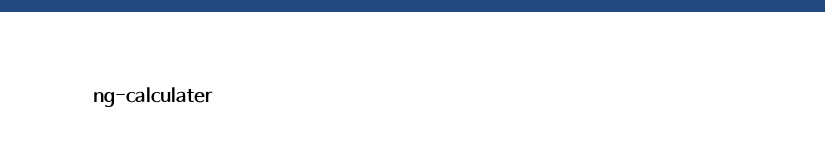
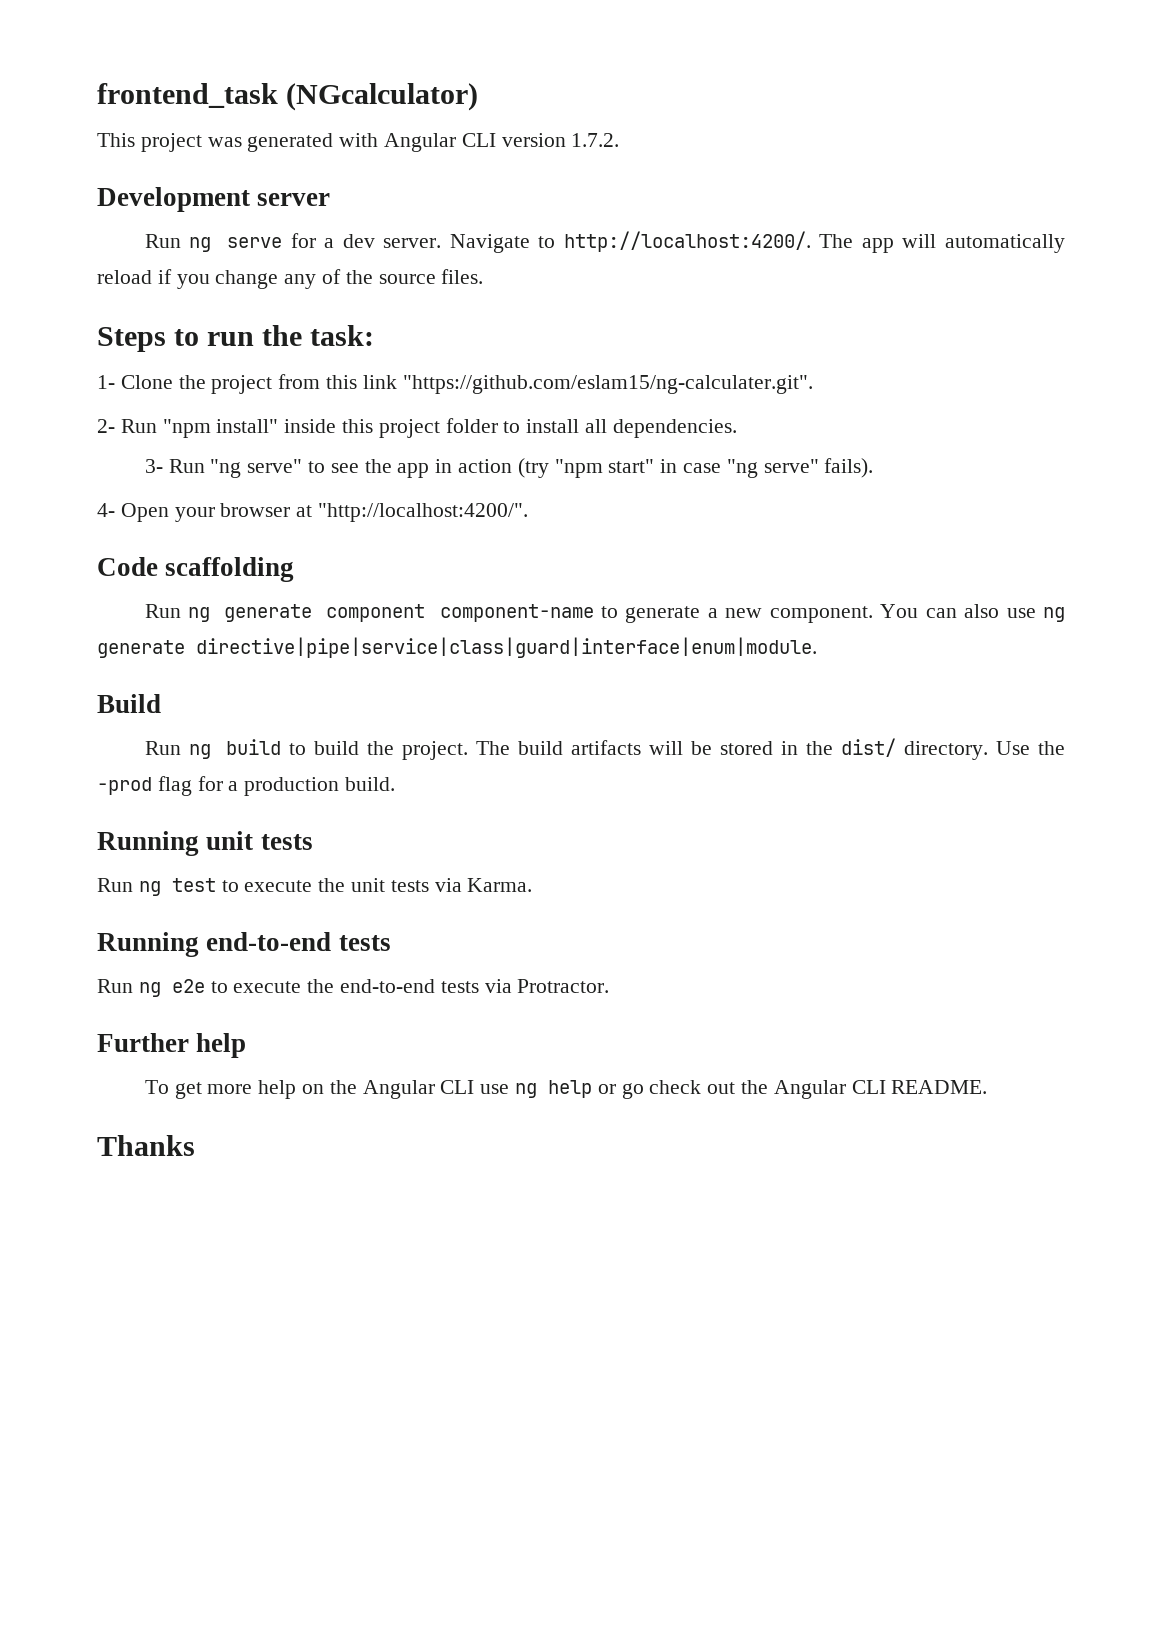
[93,87,213,107] ng-calculater -> [97,83,479,111] [97,133,620,152] [97,187,331,212] [144,231,1065,253] [97,269,484,289] [97,325,375,352] [97,374,813,394] [97,418,737,438] [144,458,874,478] [97,503,529,522] [97,557,295,582] [144,604,1065,623] [97,637,817,658] [97,694,161,713] [144,738,1065,760] [97,776,396,796] [97,831,313,856] [97,878,533,896] [97,932,391,957] [97,979,610,997] [97,1033,247,1058] [144,1080,988,1099] [97,1135,195,1156] frontend_task (NGcalculator) // This project was generated with Angular CLI version 1.7.2. // Development server // Run ng serve for a dev server. Navigate to http://localhost:4200/. The app will automatically reload if you change any of the source files. // Steps to run the task: // 1- Clone the project from this link "https://github.com/eslam15/ng-calculater.git". // 2- Run "npm install" inside this project folder to install all dependencies. // 3- Run "ng serve" to see the app in action (try "npm start" in case "ng serve" fails). // 4- Open your browser at "http://localhost:4200/". // Code scaffolding // Run ng generate component component-name to generate a new component. You can also use ng generate directive|pipe|service|class|guard|interface|enum|module. // Build // Run ng build to build the project. The build artifacts will be stored in the dist/ directory. Use the -prod flag for a production build. // Running unit tests // Run ng test to execute the unit tests via Karma. // Running end-to-end tests // Run ng e2e to execute the end-to-end tests via Protractor. // Further help // To get more help on the Angular CLI use ng help or go check out the Angular CLI README. // Thanks

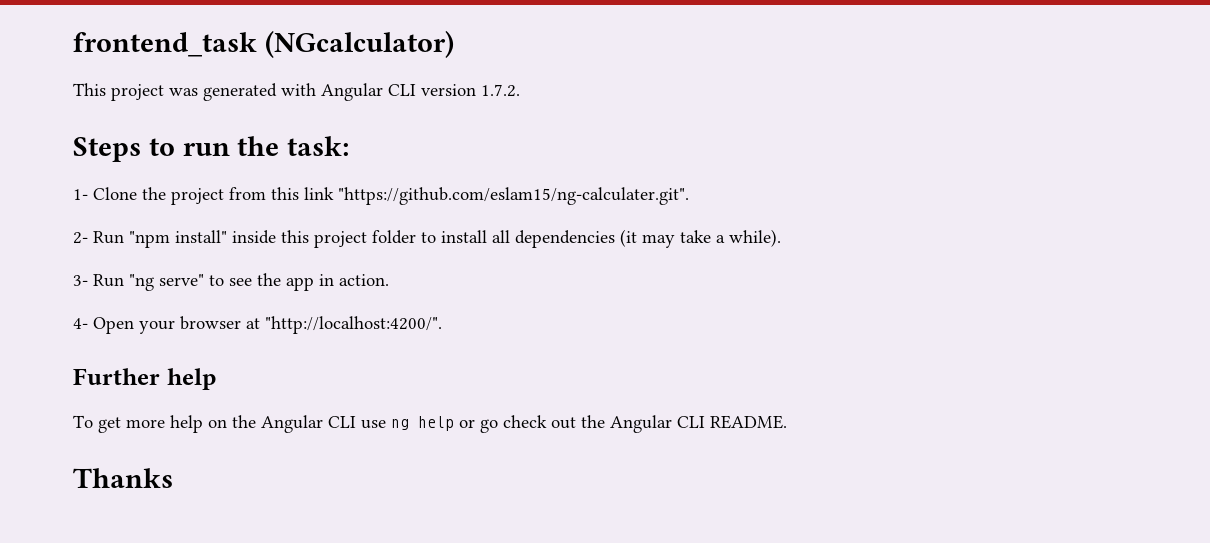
[97,187,331,212] [144,231,1065,253] [97,269,484,289] // Development server // Run ng serve for a dev server. Navigate to http://localhost:4200/. The app will automatically reload if you change any of the source files. -> (520, 90) none
[612,419,737,438] dependencies. -> [515,229,781,248] dependencies (it may take a while).
[458,458,874,478] action (try "npm start" in case "ng serve" fails). -> [339,274,389,286] action.
[97,557,295,582] [144,604,1065,623] [97,637,817,658] [97,694,161,713] [144,738,1065,760] [97,776,396,796] [97,831,313,856] [97,878,533,896] [97,932,391,957] [97,979,610,997] // Code scaffolding // Run ng generate component component-name to generate a new component. You can also use ng generate directive|pipe|service|class|guard|interface|enum|module. // Build // Run ng build to build the project. The build artifacts will be stored in the dist/ directory. Use the -prod flag for a production build. // Running unit tests // Run ng test to execute the unit tests via Karma. // Running end-to-end tests // Run ng e2e to execute the end-to-end tests via Protractor. -> (442, 325) none

